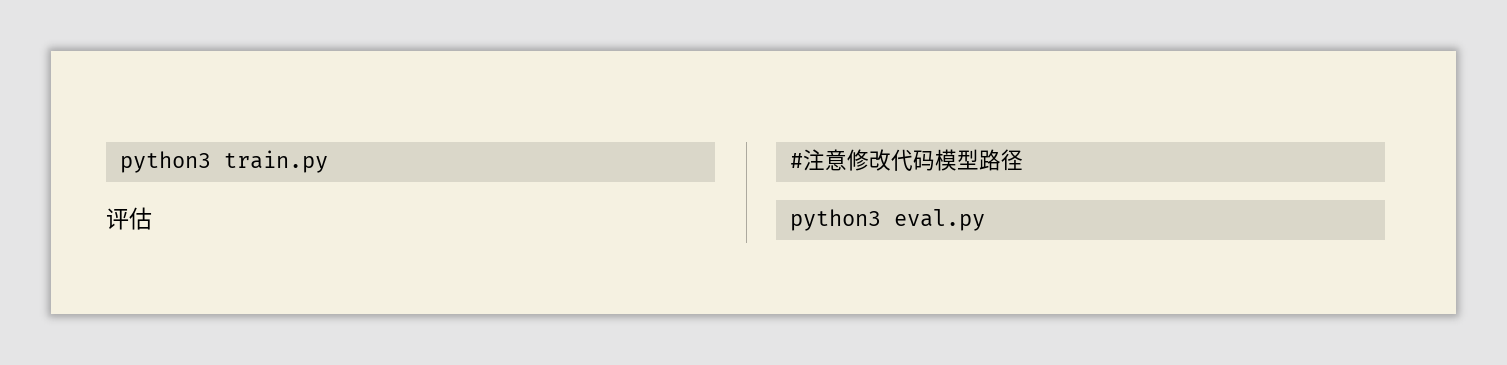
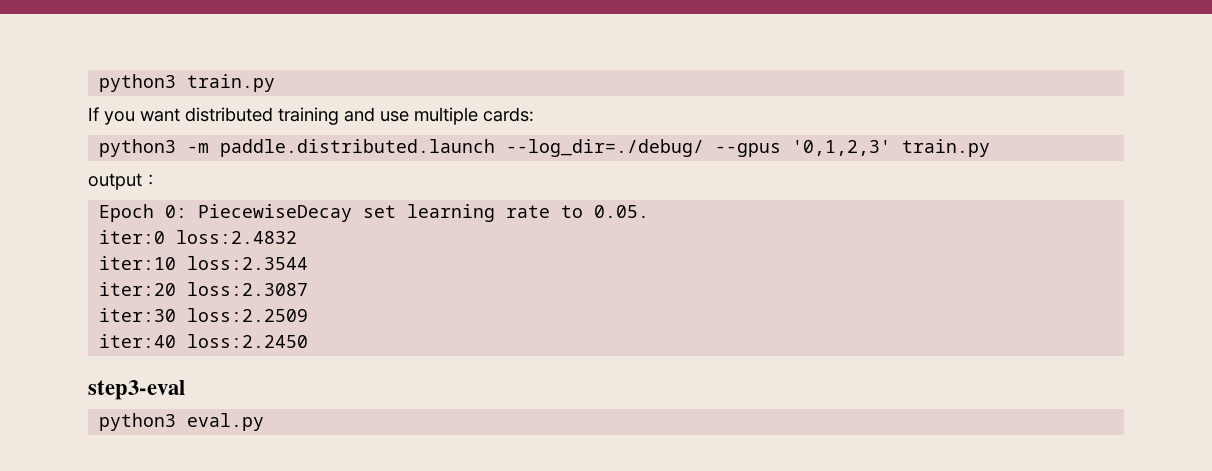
[106,207,152,230] [789,149,1023,171] 评估 // #注意修改代码模型路径 -> [88,107,534,125] [99,139,991,157] [88,173,159,190] [99,204,650,222] [99,230,298,244] [99,256,309,270] [99,282,309,296] [99,308,309,322] [99,334,309,348] [88,380,185,400] If you want distributed training and use multiple cards: // python3 -m paddle.distributed.launch --log_dir=./debug/ --gpus '0,1,2,3' train.py // output： // Epoch 0: PiecewiseDecay set learning rate to 0.05. // iter:0 loss:2.4832 // iter:10 loss:2.3544 // iter:20 loss:2.3087 // iter:30 loss:2.2509 // iter:40 loss:2.2450 // step3-eval

